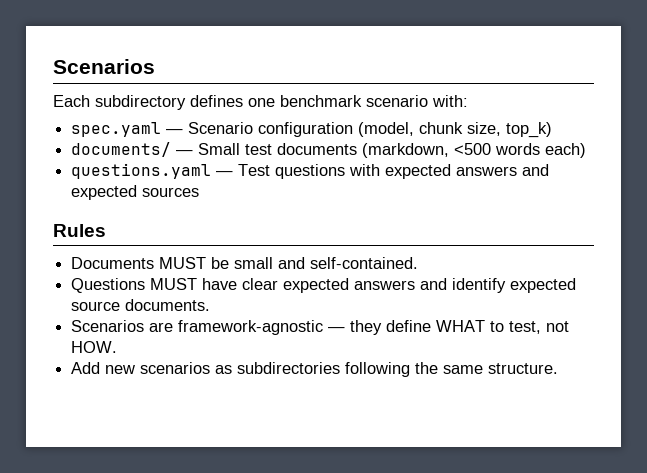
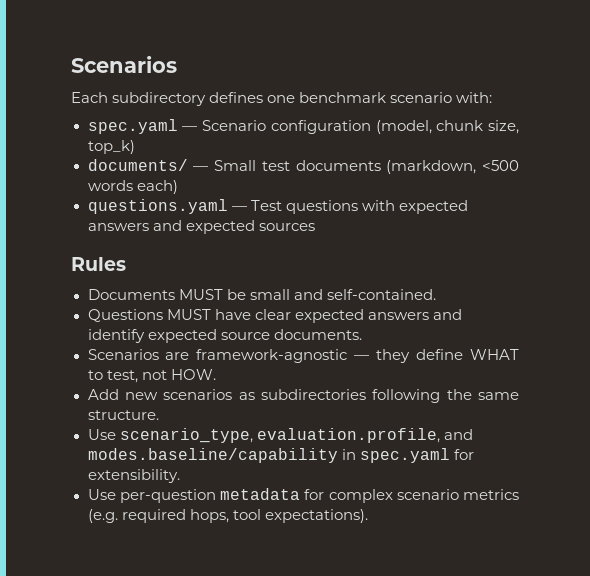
(559, 368) none -> [87,428,473,443] [87,448,474,463] [87,469,180,483] [87,488,519,503] [87,509,368,523] // Use scenario_type, evaluation.profile, and modes.baseline/capability in spec.yaml for extensibility. // Use per-question metadata for complex scenario metrics (e.g. required hops, tool expectations).

